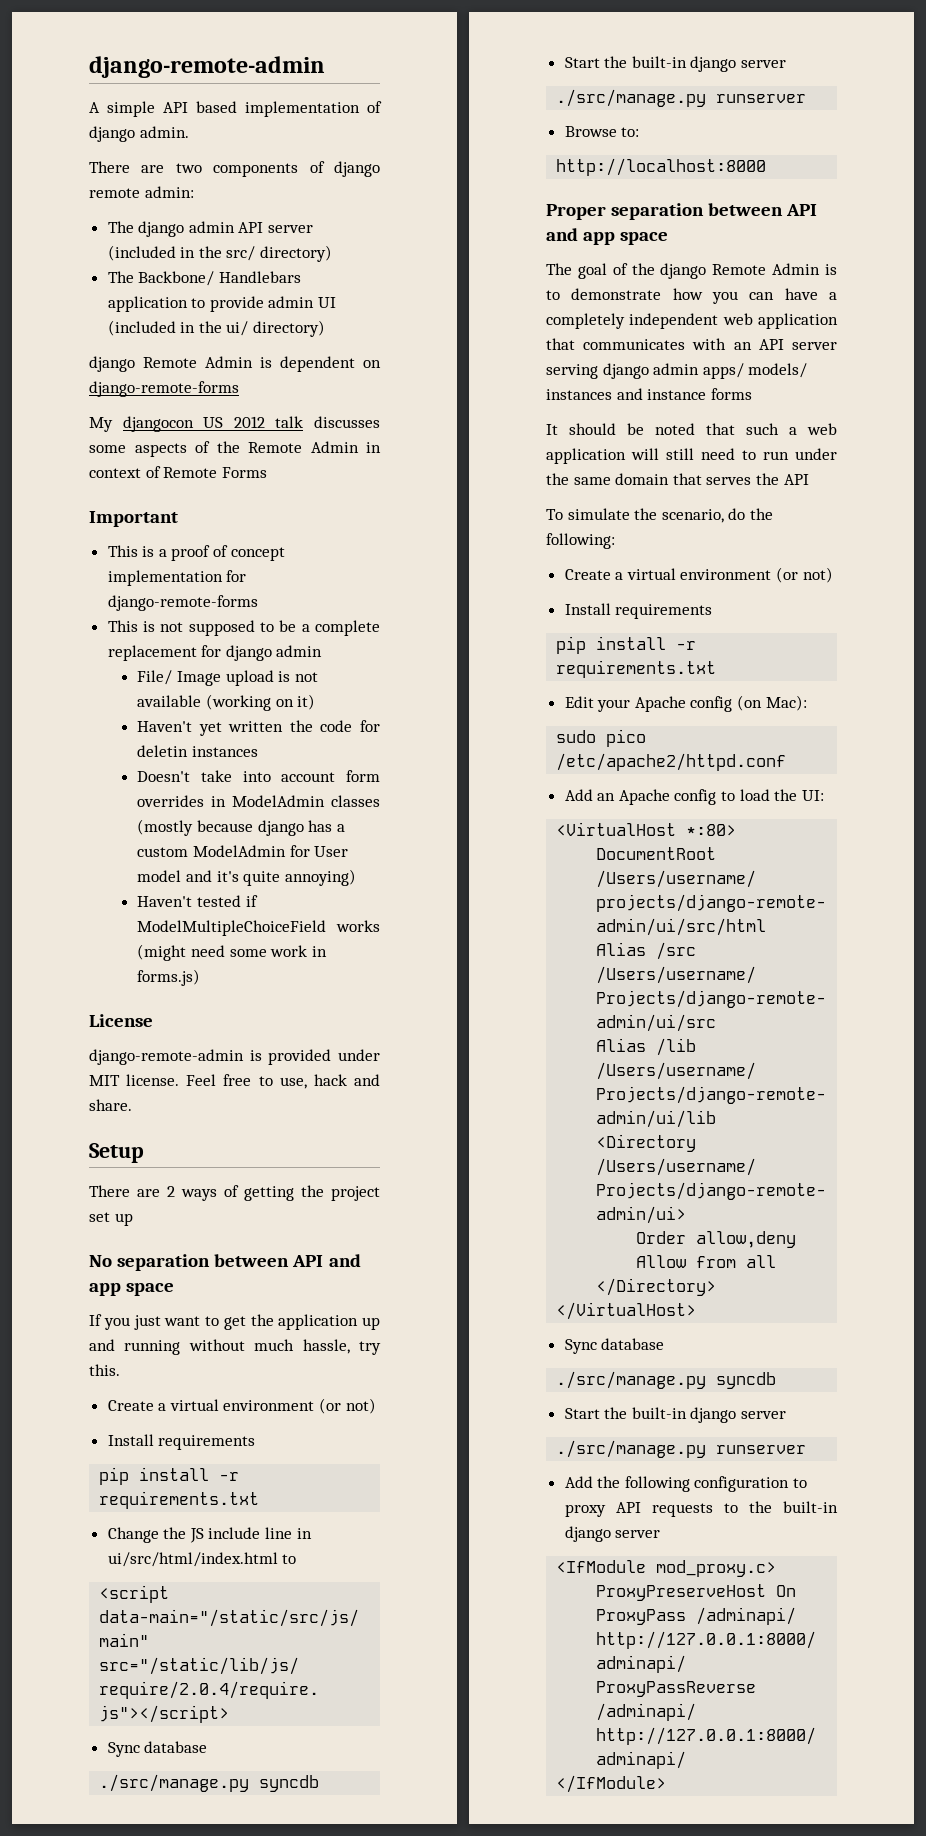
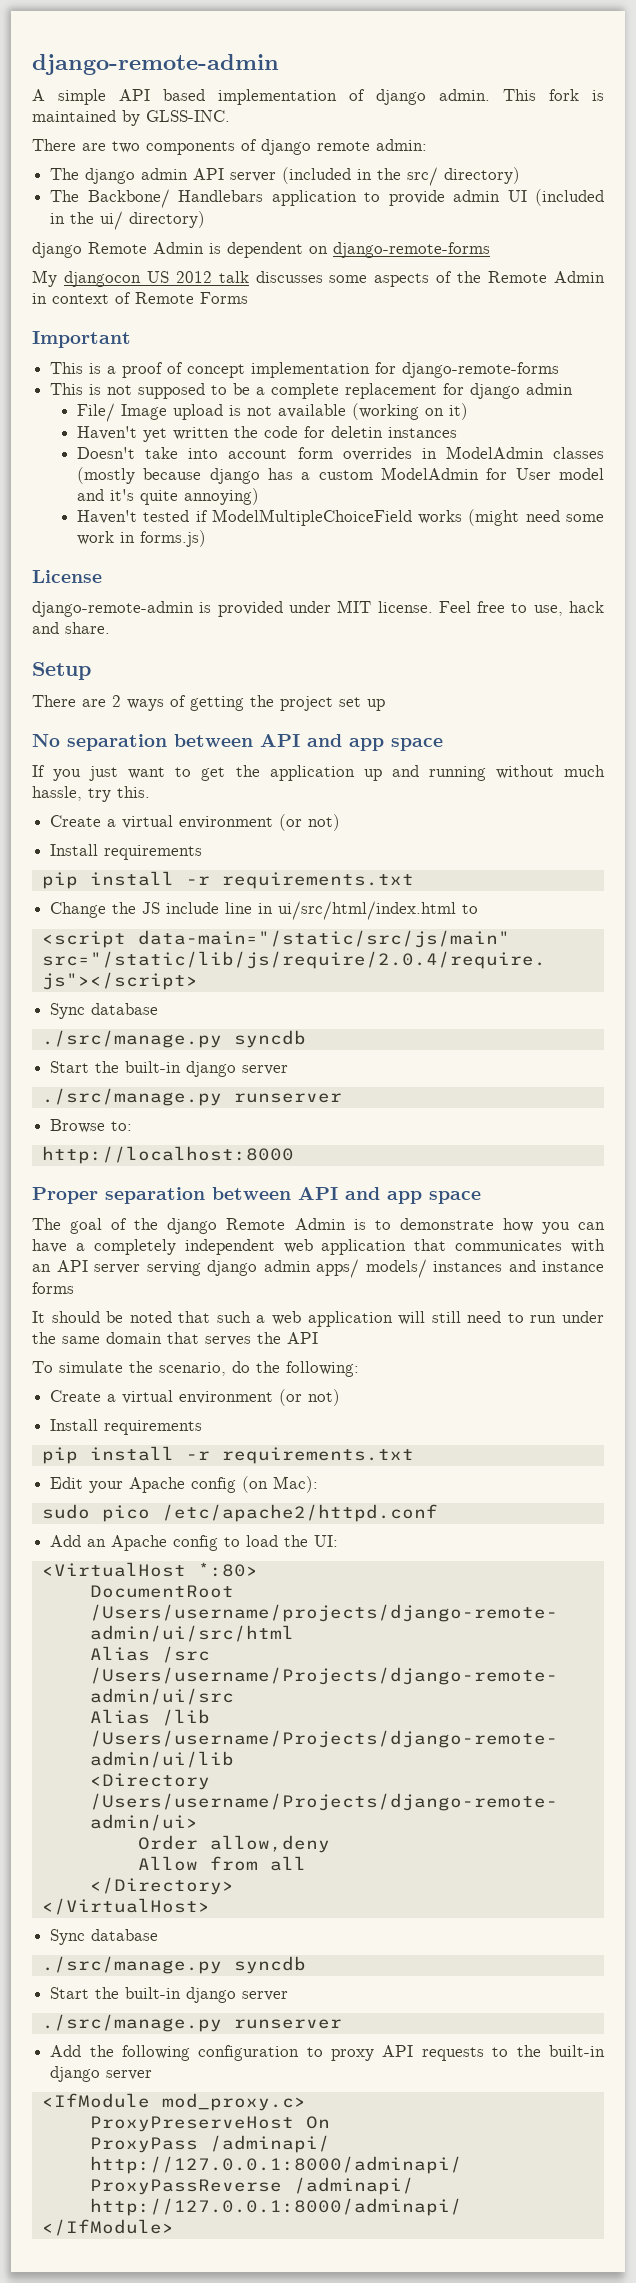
(189, 132) none -> [503,89,604,101] [32,110,230,126] This fork is maintained by GLSS-INC.

